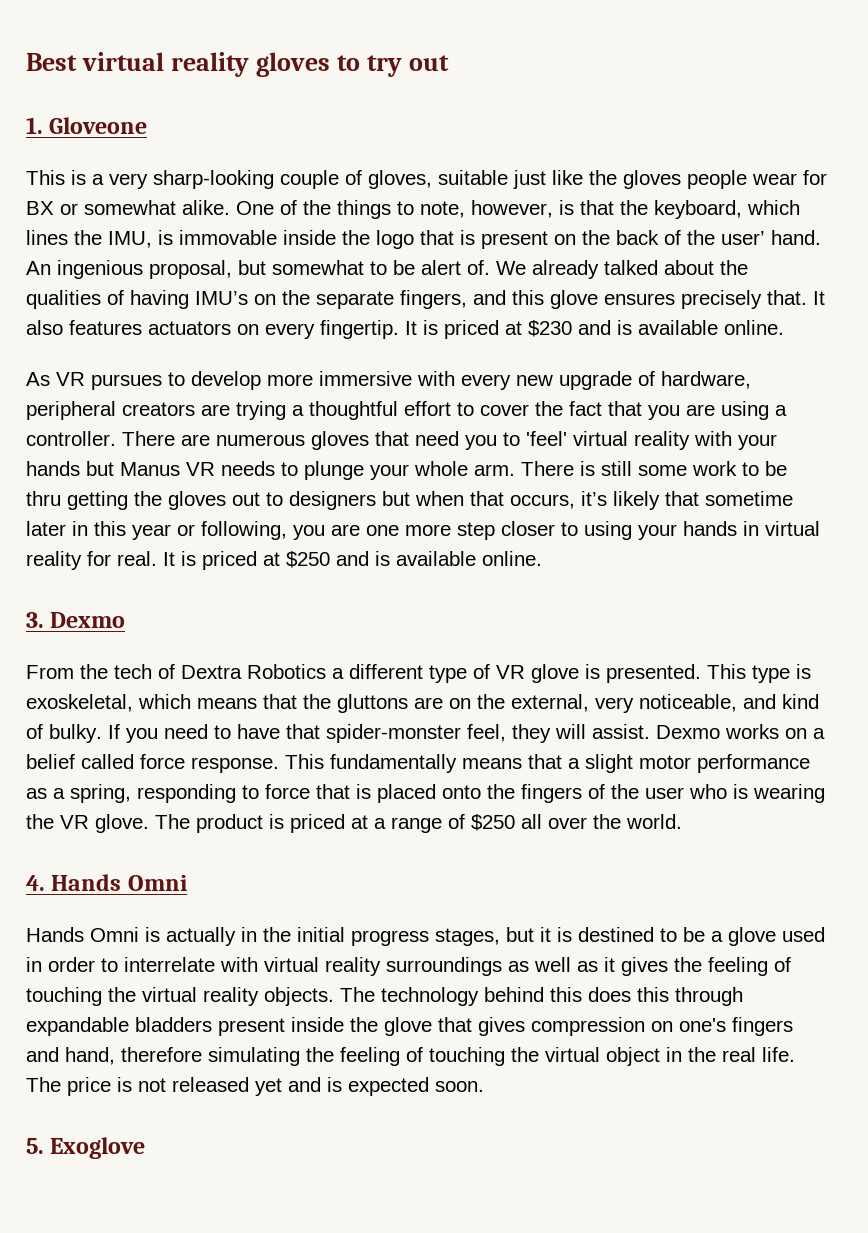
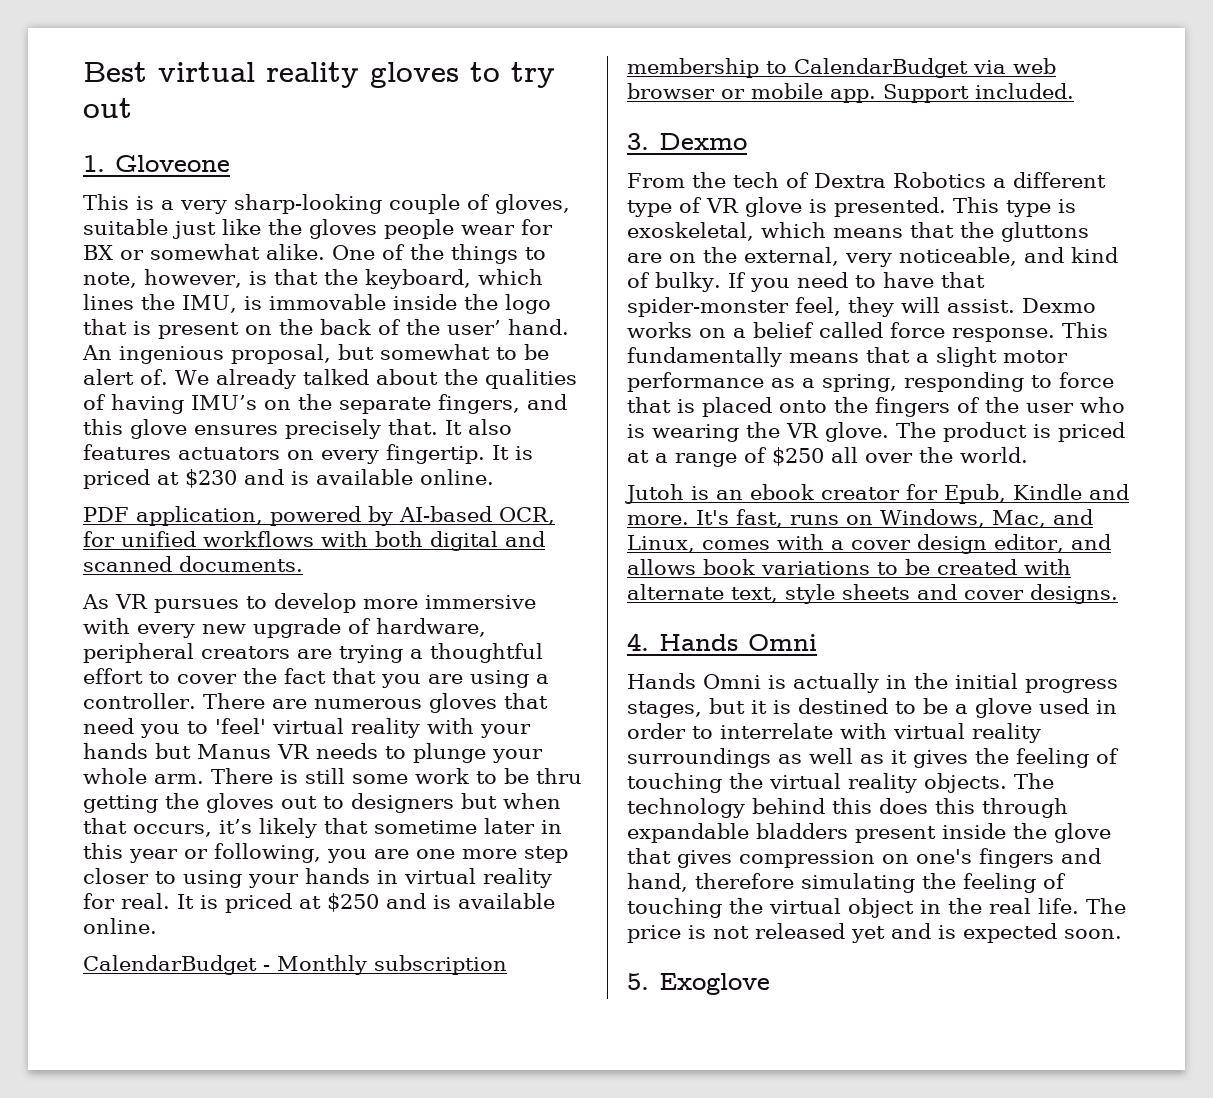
(784, 327) none -> [83,506,555,526] [83,531,545,551] [83,556,303,572] // PDF application, powered by AI-based OCR, for unified workflows with both digital and scanned documents.
(542, 558) none -> [83,955,507,975] [627,58,1056,78] [627,83,1074,103] // CalendarBudget - Monthly subscription membership to CalendarBudget via web browser or mobile app. Support included.
(682, 821) none -> [625,484,1129,504] [627,509,1093,528] [627,534,1111,554] [627,559,1071,575] [627,584,1118,604] // Jutoh is an ebook creator for Epub, Kindle and more. It's fast, runs on Windows, Mac, and Linux, comes with a cover design editor, and allows book variations to be created with alternate text, style sheets and cover designs.

